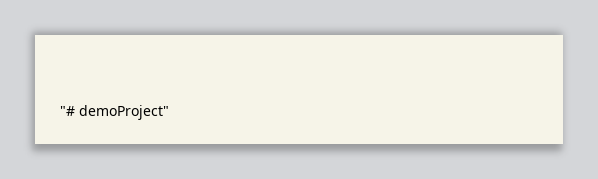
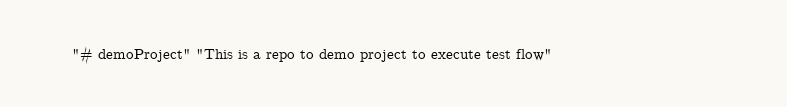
(169, 112) none -> [196,49,552,62] "This is a repo to demo project to execute test flow"

